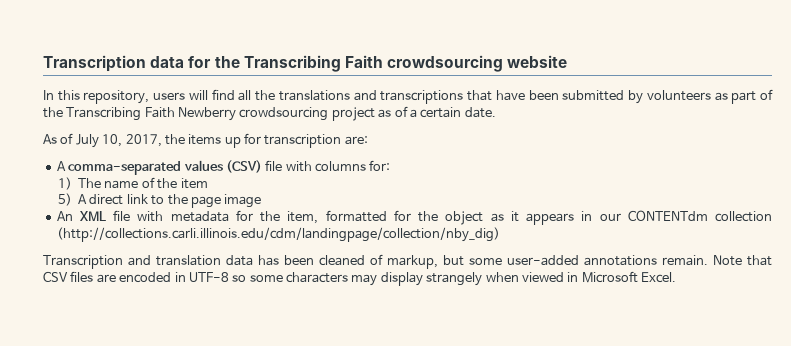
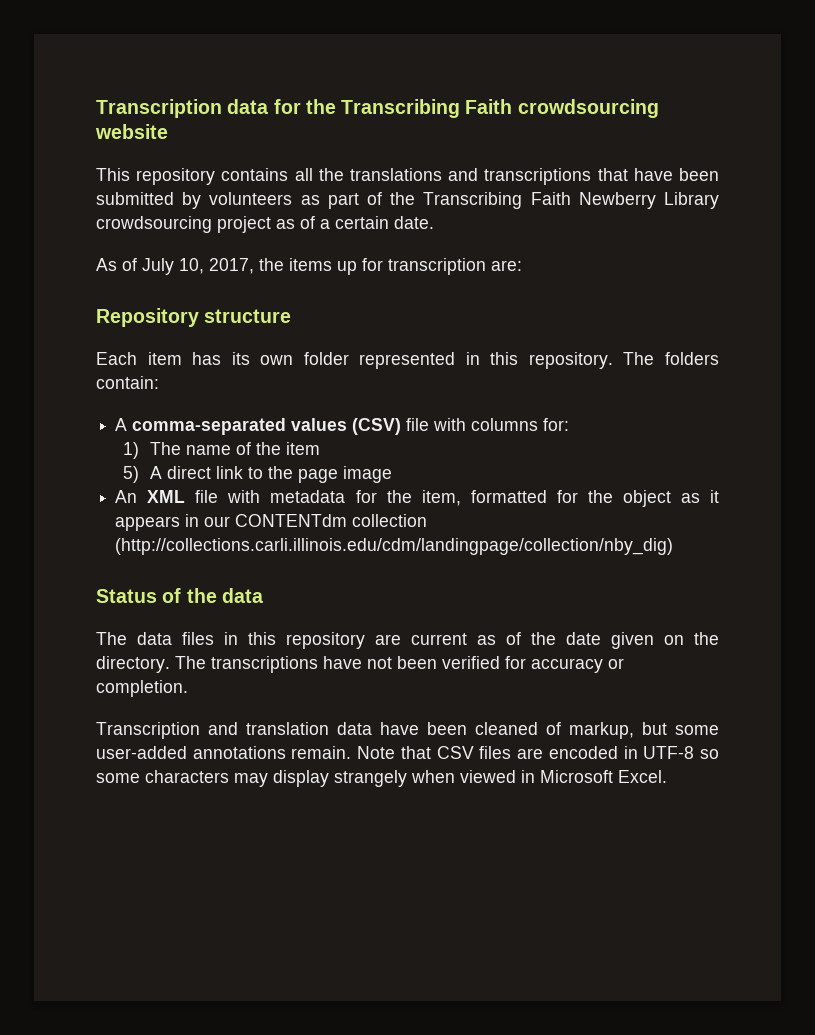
[43,89,235,104] In this repository, users will find -> [96,168,289,185] This repository contains
(237, 114) none -> [664,192,719,209] Library
(368, 140) none -> [96,308,292,327] [96,352,719,369] [96,376,159,389] // Repository structure // Each item has its own folder represented in this repository. The folders contain:
(500, 234) none -> [96,588,263,603] [96,632,719,649] [96,656,624,673] [96,680,188,697] // Status of the data // The data files in this repository are current as of the date given on the directory. The transcriptions have not been verified for accuracy or completion.
[257,255,279,266] has -> [380,722,419,735] have

